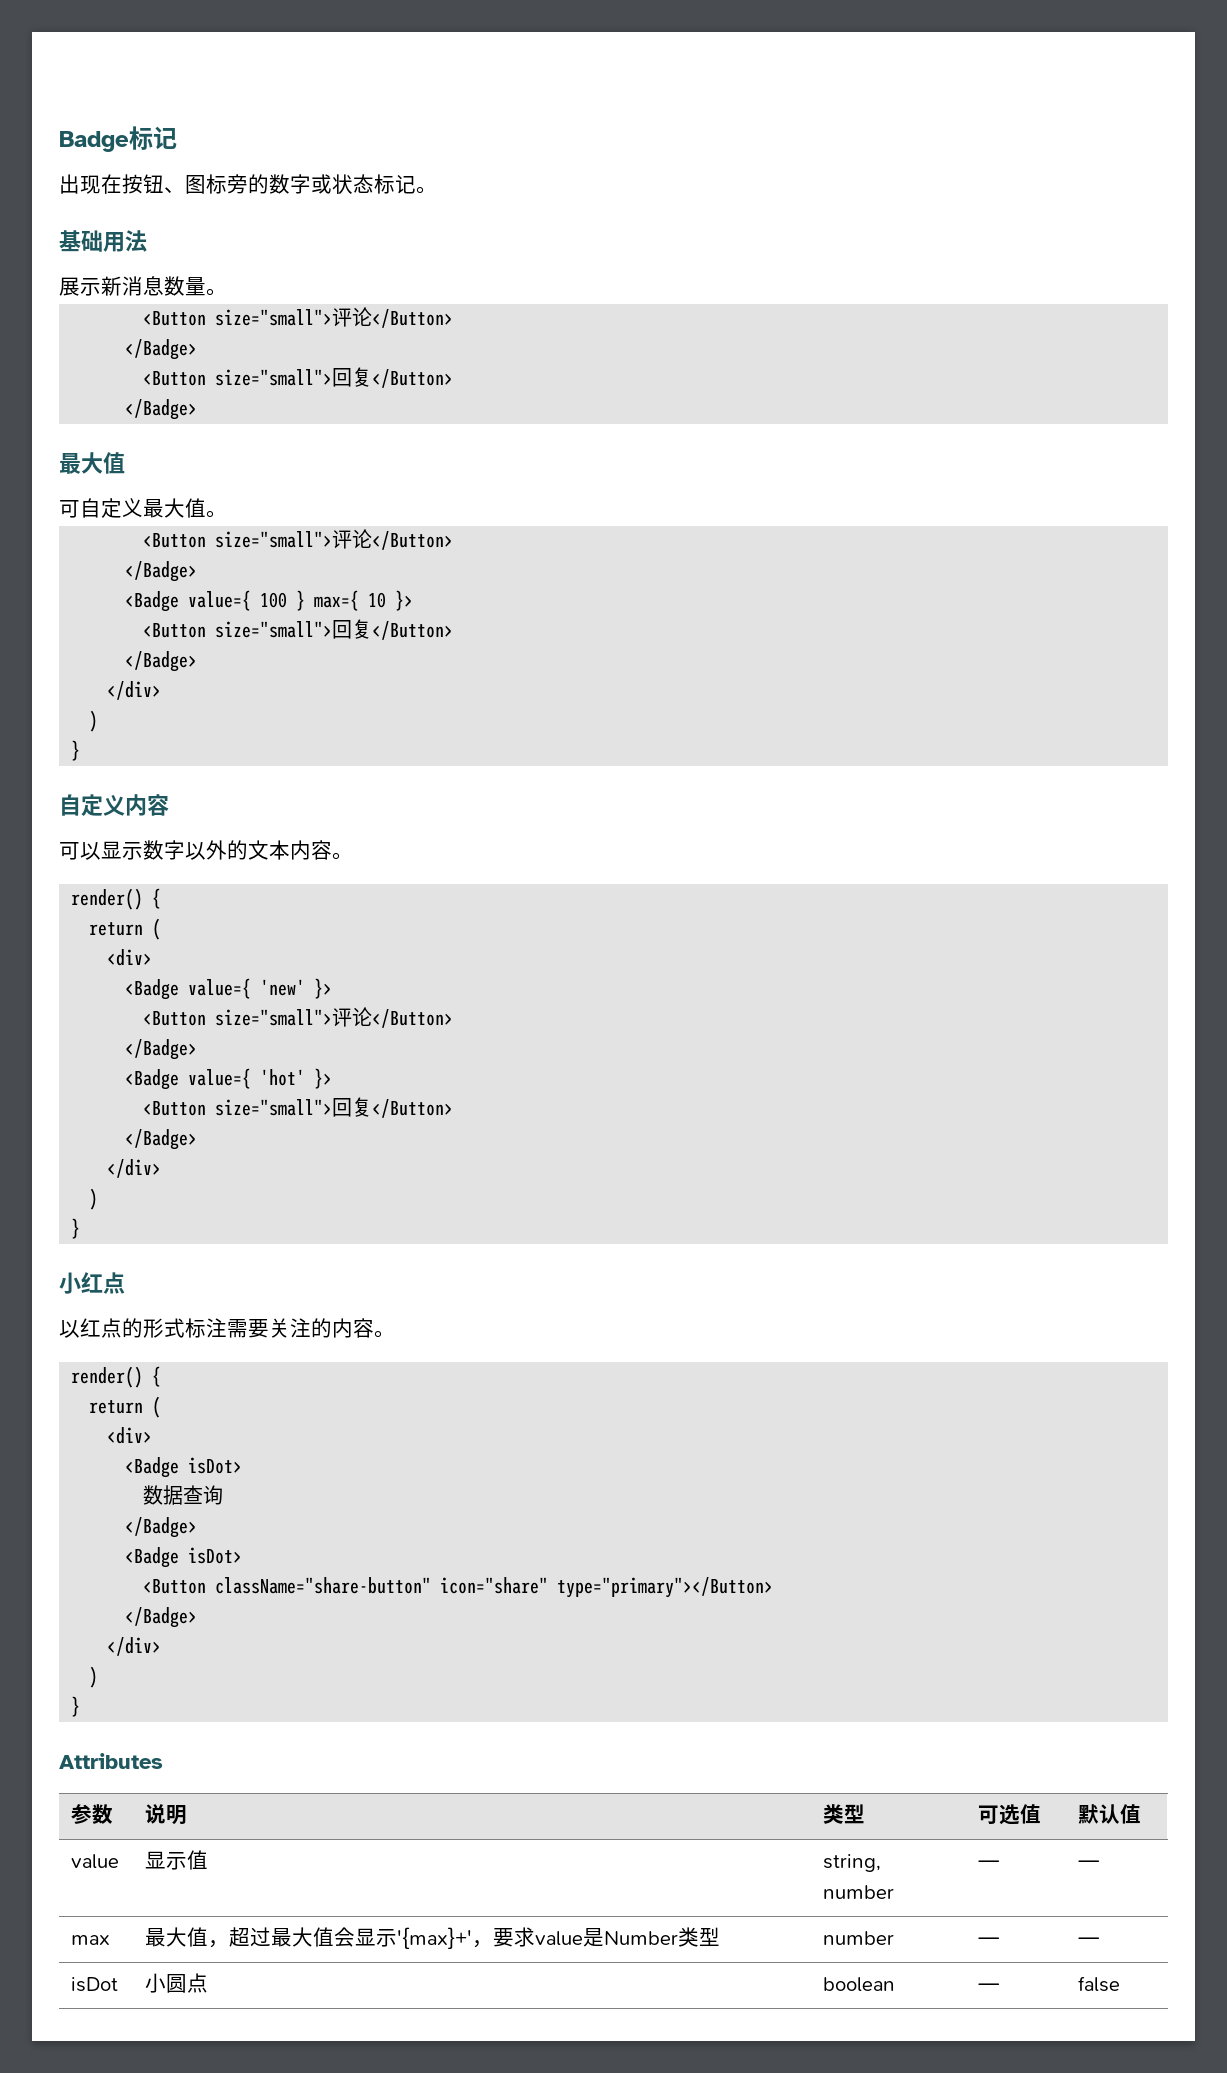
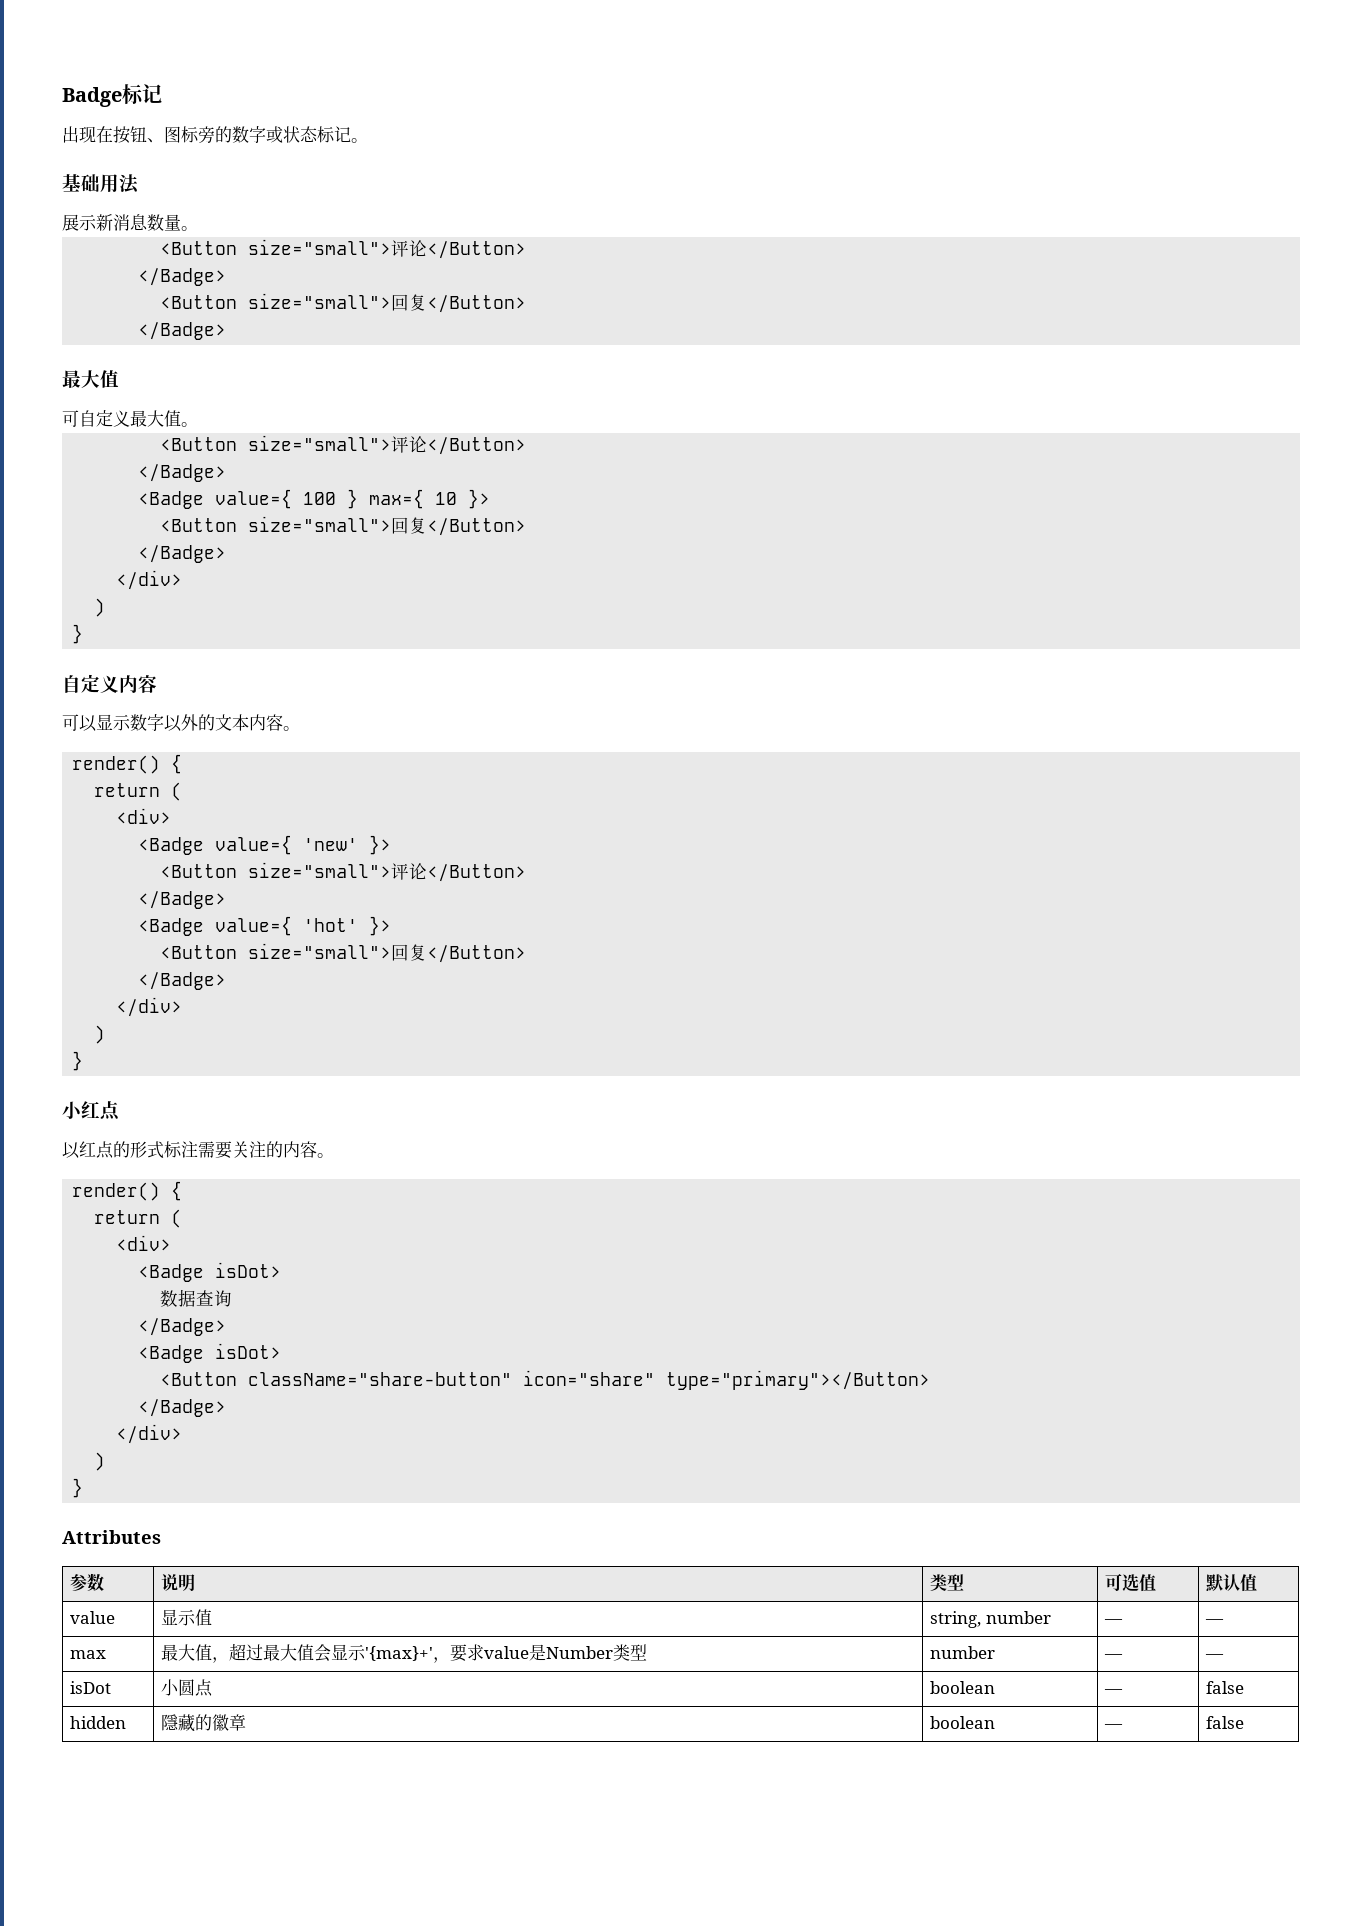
(1121, 1984) none -> [69,1716,126,1729] [160,1714,246,1732] [929,1716,995,1729] [1103,1724,1123,1729] [1205,1716,1244,1729] // hidden | 隱藏的徽章 | boolean | — | false

